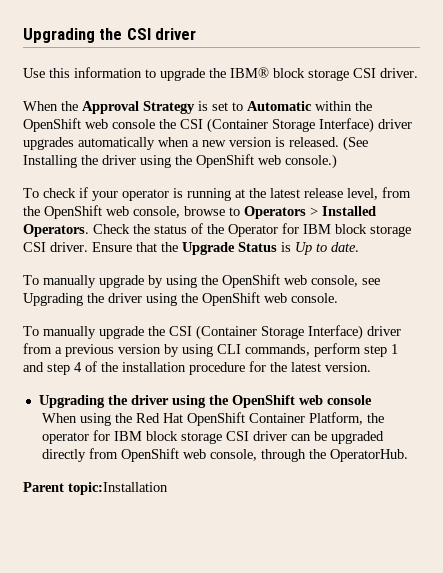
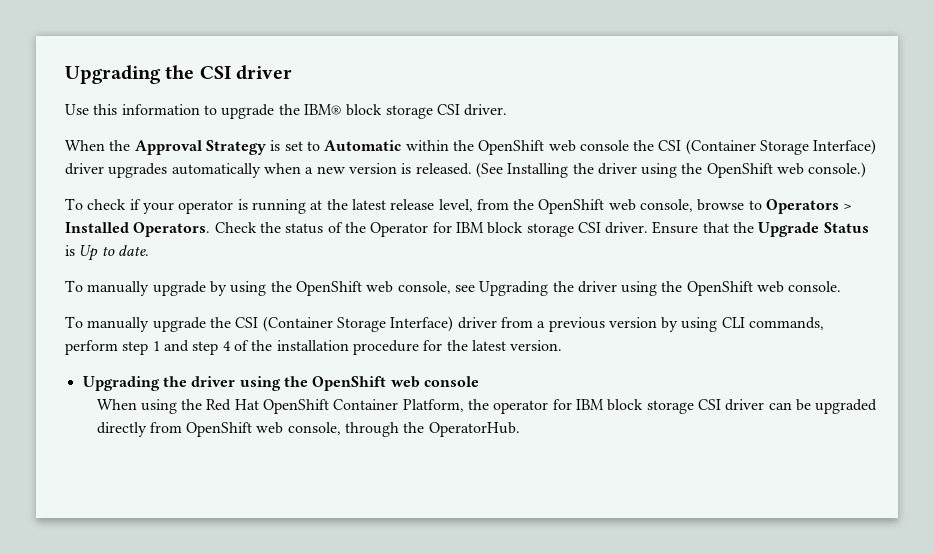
[23,482,168,495] // Parent topic:Installation -> (520, 429) none

